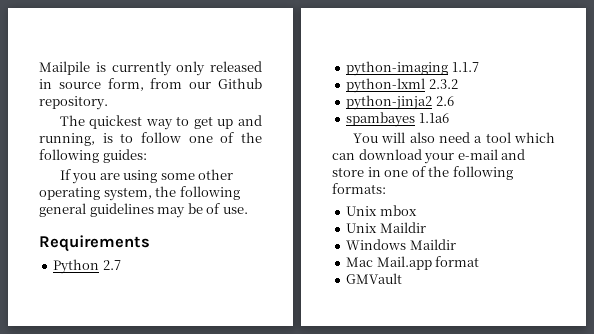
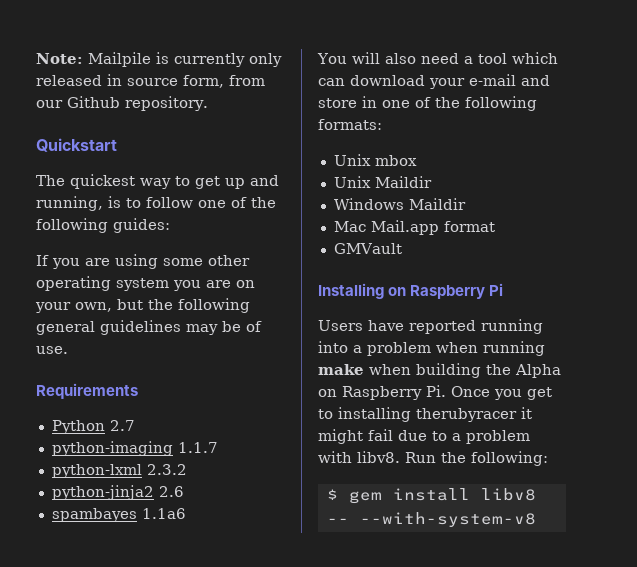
(39, 68) none -> [36,53,83,64] Note:
(108, 103) none -> [36,138,117,152] // Quickstart
[103,187,152,201] system, -> [116,278,255,291] [35,299,143,313] system you are on your own, but
(403, 278) none -> [318,283,504,299] [318,319,543,334] [318,341,545,356] [318,363,561,378] [318,385,552,400] [318,407,532,422] [318,429,530,444] [318,451,548,466] [326,488,536,504] [326,512,536,527] // Installing on Raspberry Pi // Users have reported running into a problem when running make when building the Alpha on Raspberry Pi. Once you get to installing therubyracer it might fail due to a problem with libv8. Run the following: // $ gem install libv8 -- --with-system-v8

